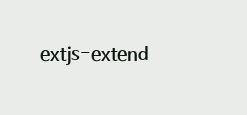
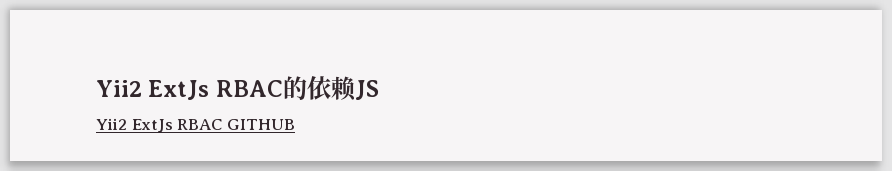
[40,46,149,66] extjs-extend -> [96,76,379,101] [96,118,295,133] Yii2 ExtJs RBAC的依赖JS // Yii2 ExtJs RBAC GITHUB

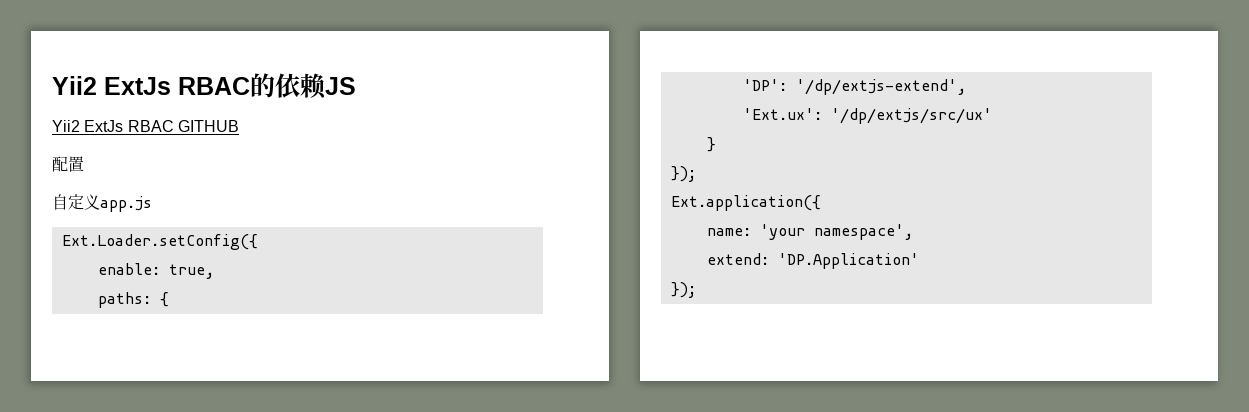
(295, 124) none -> [52,156,84,172] [52,194,152,212] [61,234,258,250] [97,263,214,279] [97,292,169,308] [742,79,966,95] [742,108,992,124] [706,137,716,152] [670,166,696,182] [670,195,821,211] [706,224,913,240] [706,253,919,269] [670,282,696,298] // 配置 // 自定义app.js // Ext.Loader.setConfig({ // enable: true, // paths: { // 'DP': '/dp/extjs-extend', // 'Ext.ux': '/dp/extjs/src/ux' // } // }); // Ext.application({ // name: 'your namespace', // extend: 'DP.Application' // });

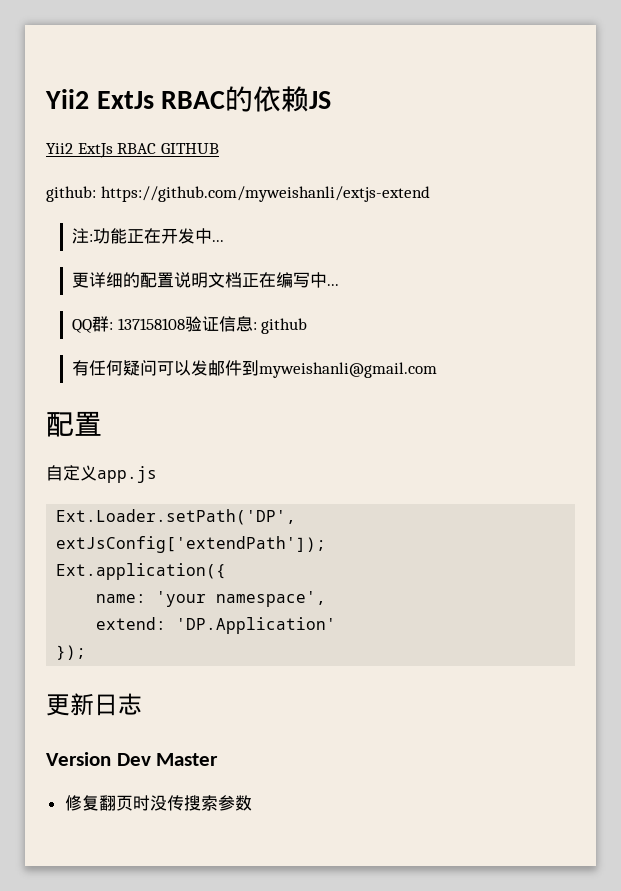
[52,156,84,172] [52,194,152,212] [61,234,258,250] [97,263,214,279] [97,292,169,308] [742,79,966,95] [742,108,992,124] [706,137,716,152] [670,166,696,182] 配置 // 自定义app.js // Ext.Loader.setConfig({ // enable: true, // paths: { // 'DP': '/dp/extjs-extend', // 'Ext.ux': '/dp/extjs/src/ux' // } // }); -> [46,186,430,202] [72,228,225,244] [72,272,340,288] [72,316,308,334] [72,360,438,378] [46,411,102,437] [46,465,157,483] [56,509,297,525] [56,536,327,553] github: https://github.com/myweishanli/extjs-extend // 注:功能正在开发中... // 更详细的配置说明文档正在编写中... // QQ群: 137158108验证信息: github // 有任何疑问可以发邮件到myweishanli@gmail.com // 配置 // 自定义app.js // Ext.Loader.setPath('DP', extJsConfig['extendPath']);
(696, 290) none -> [46,693,142,716] [46,752,219,766] [64,795,252,811] // 更新日志 // Version Dev Master // 修复翻页时没传搜索参数

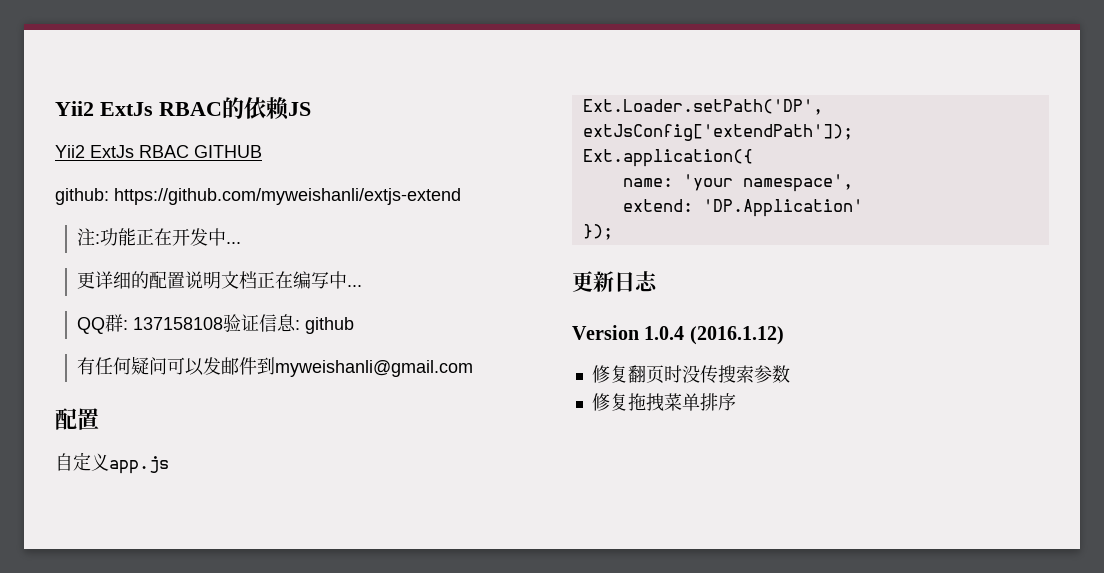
[116,753,219,766] Dev Master -> [644,326,784,345] 1.0.4 (2016.1.12)
(252, 803) none -> [591,393,736,411] // 修复拖拽菜单排序

